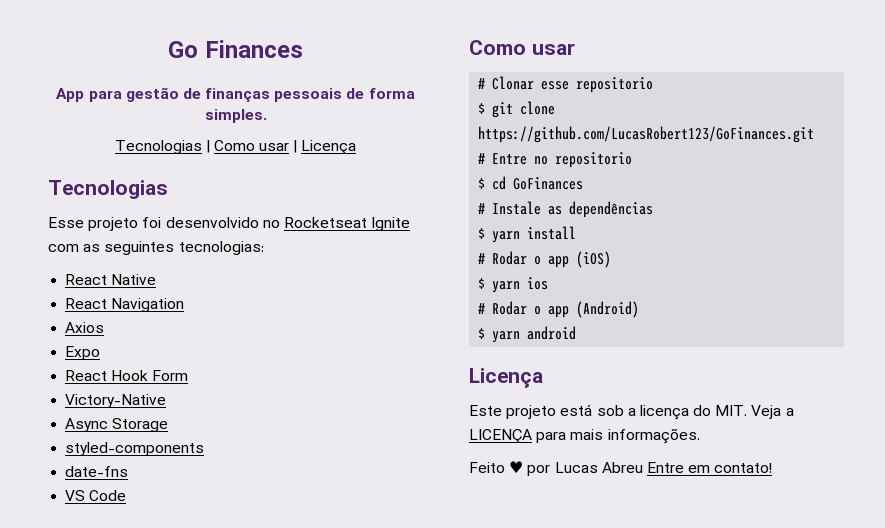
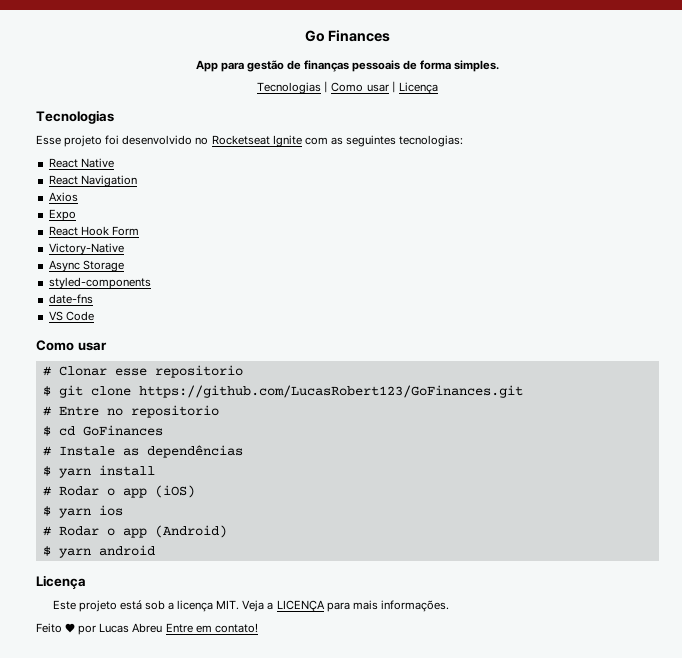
[693,405,712,416] do -> (214, 606) none

